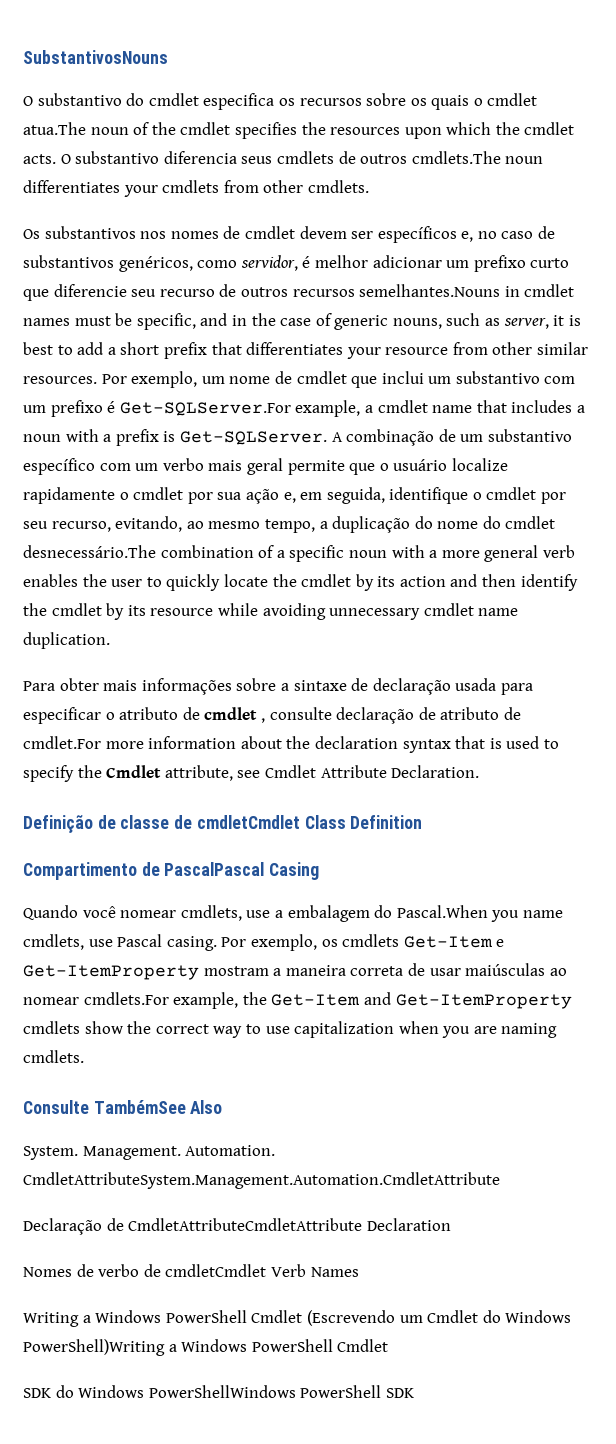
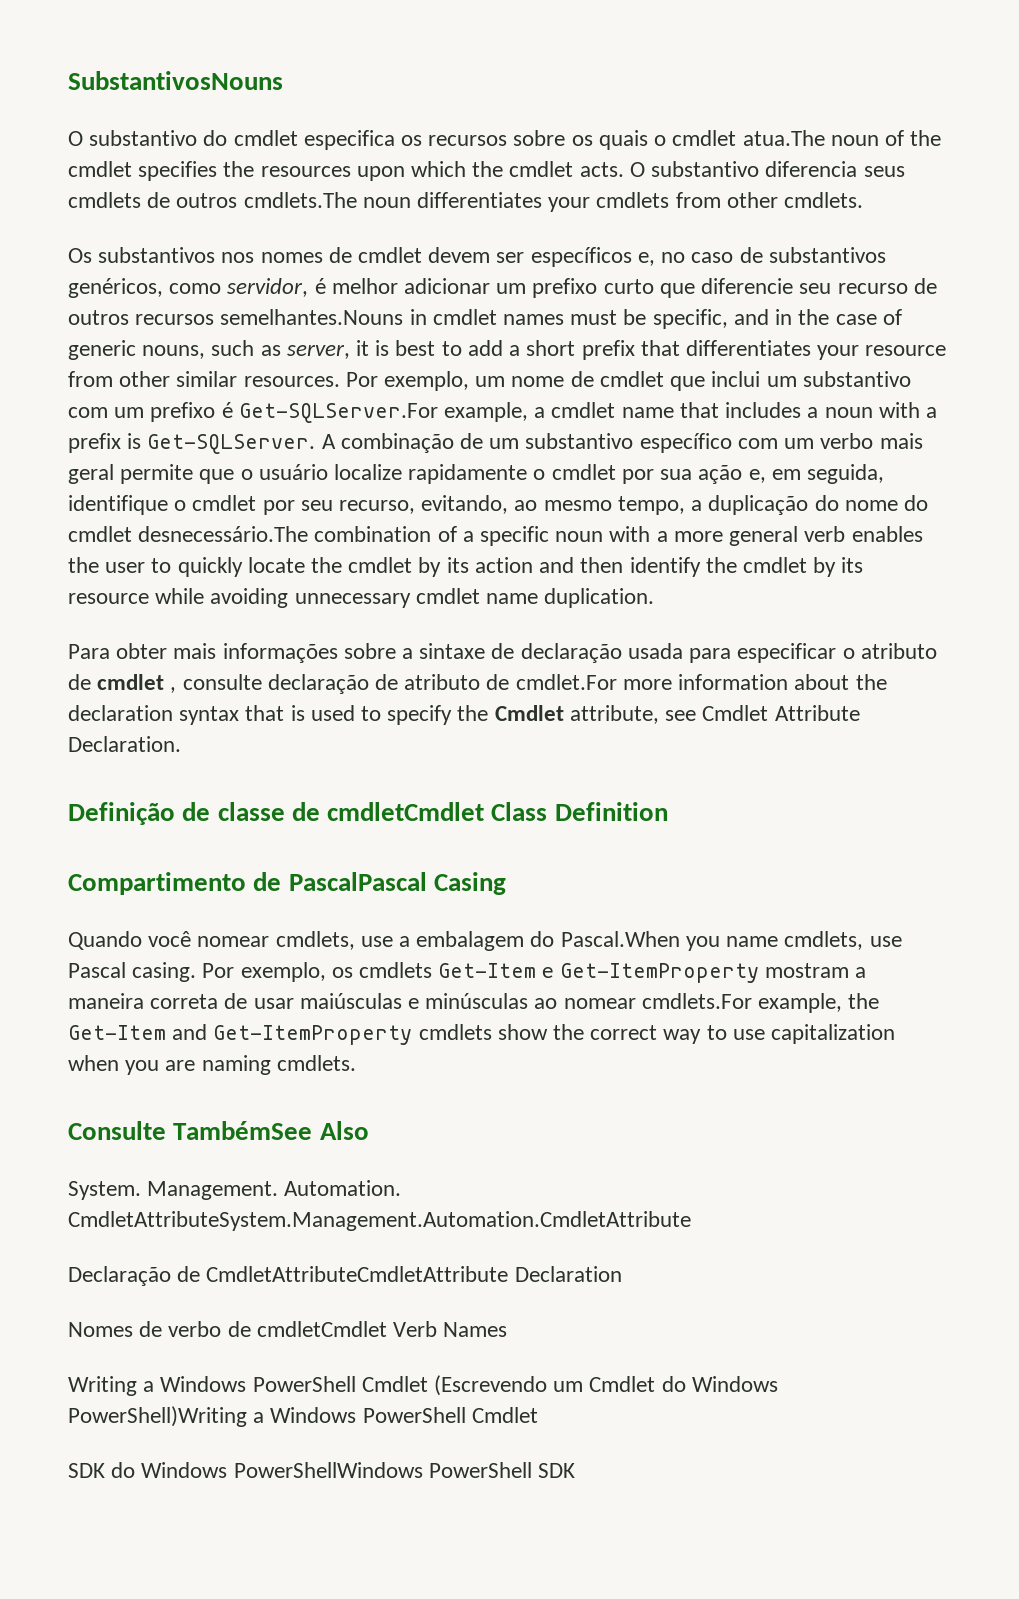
(546, 969) none -> [408,993,529,1009] e minúsculas

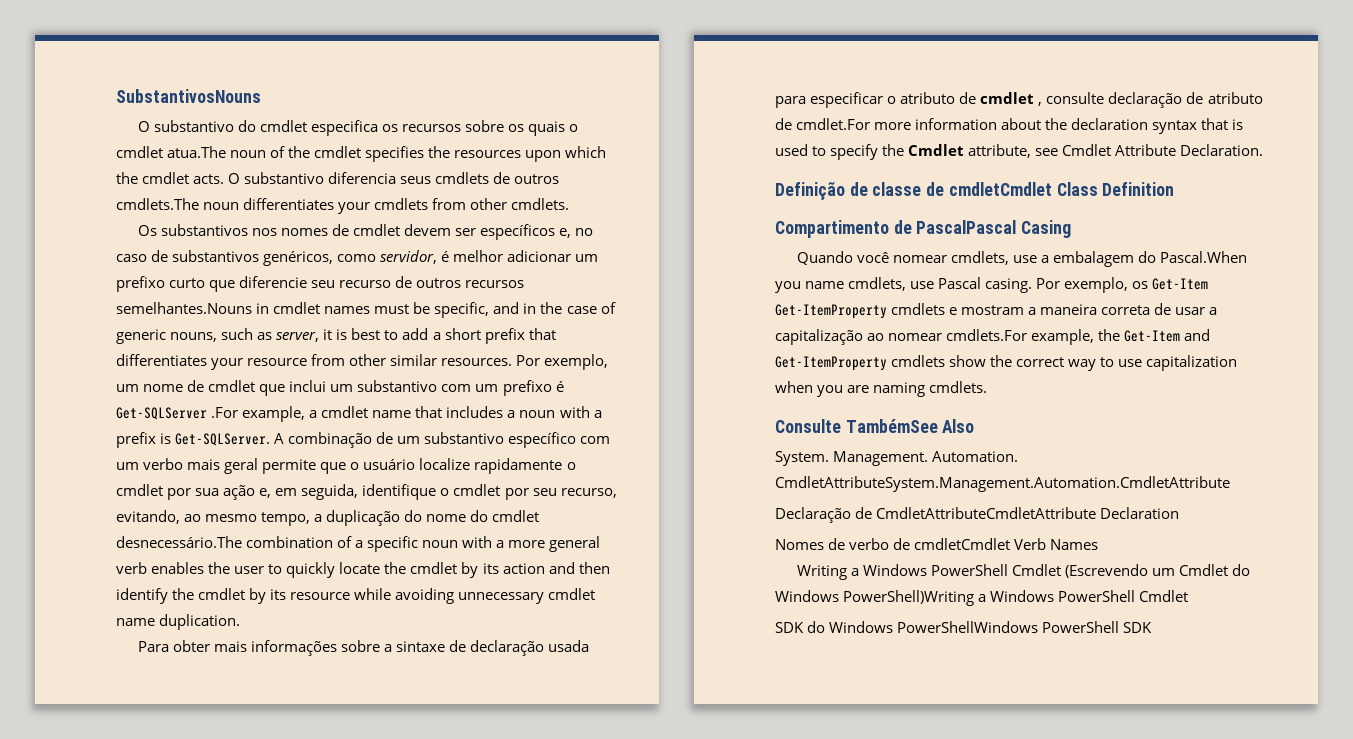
[238,403,438,423] Get-SQLServer.For -> [116,407,239,420] Get-SQLServer .For
[359,962,759,983] cmdlets Get-Item e Get-ItemProperty -> [1152,278,1209,290] [775,303,958,319] Get-Item Get-ItemProperty cmdlets e
[299,993,529,1009] maiúsculas e minúsculas -> [1209,307,1218,315] [775,329,863,345] a capitalização

